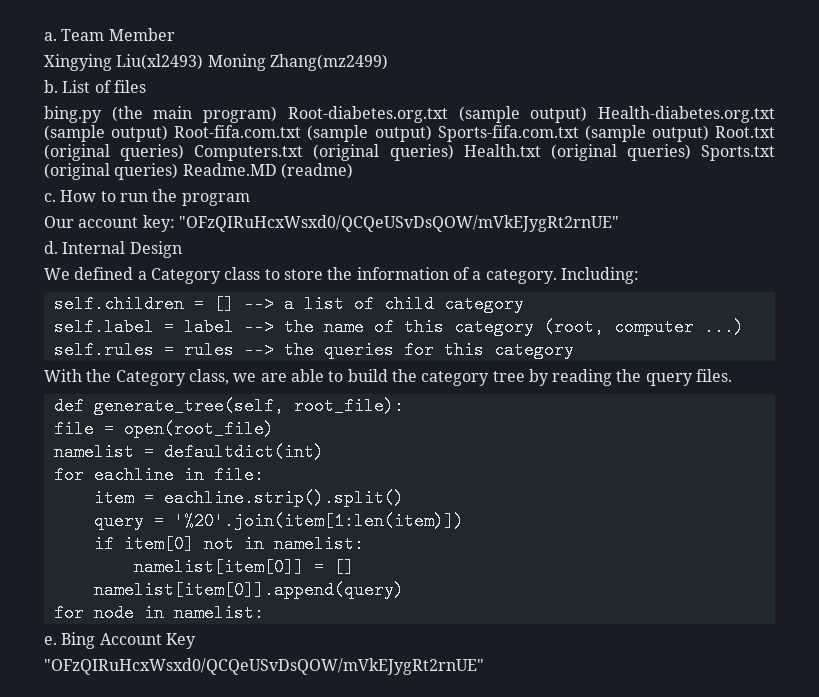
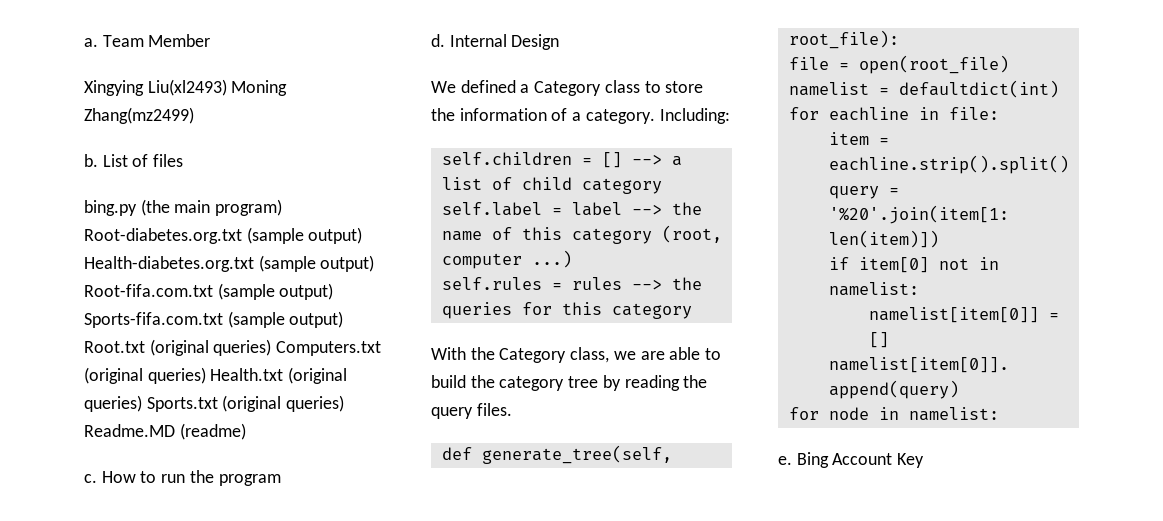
[44,215,619,232] // Our account key: "OFzQIRuHcxWsxd0/QCQeUSvDsQOW/mVkEJygRt2rnUE" -> (281, 480) none
[44,658,484,675] // "OFzQIRuHcxWsxd0/QCQeUSvDsQOW/mVkEJygRt2rnUE" -> (925, 460) none

